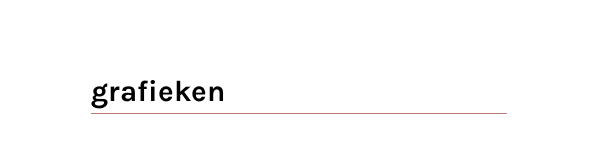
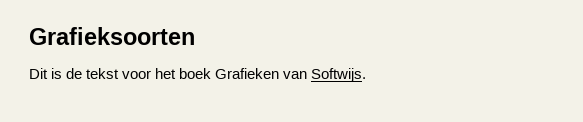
[91,80,225,109] grafieken -> [29,27,195,45] [29,68,367,82] Grafieksoorten // Dit is de tekst voor het boek Grafieken van Softwijs.

